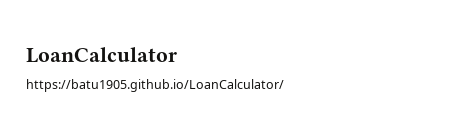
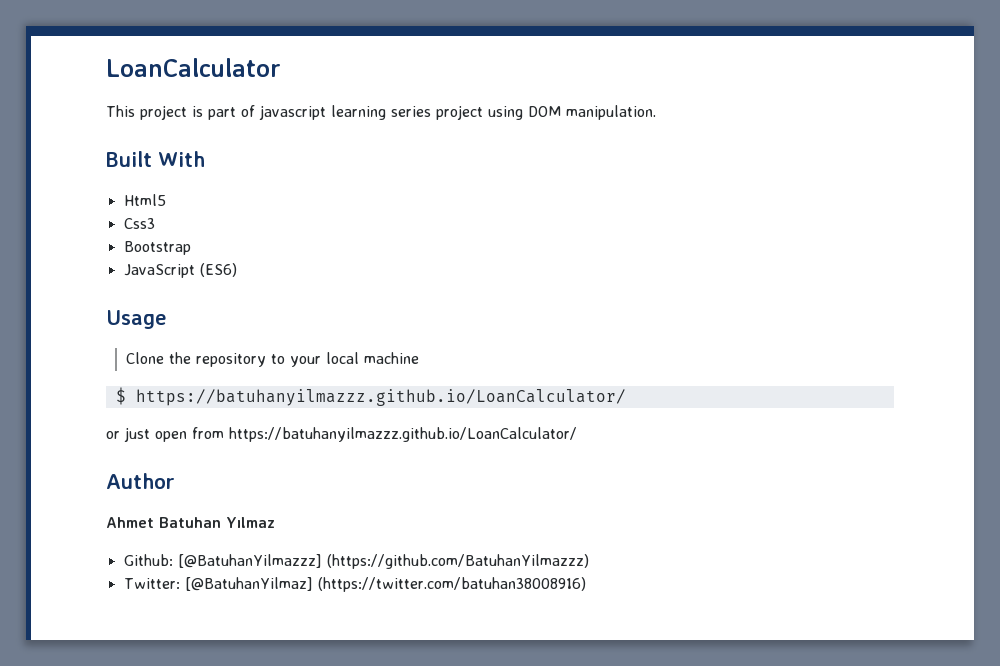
[26,79,284,92] https://batu1905.github.io/LoanCalculator/ -> [106,105,656,120] [106,151,205,167] [123,194,166,206] [123,218,155,229] [123,241,191,255] [123,263,237,278] [106,310,167,329] [125,352,419,367] [115,387,626,406] [106,427,577,442] [106,473,175,489] [106,517,275,528] [123,554,589,569] [123,577,586,592] This project is part of javascript learning series project using DOM manipulation. // Built With // Html5 // Css3 // Bootstrap // JavaScript (ES6) // Usage // Clone the repository to your local machine // $ https://batuhanyilmazzz.github.io/LoanCalculator/ // or just open from https://batuhanyilmazzz.github.io/LoanCalculator/ // Author // Ahmet Batuhan Yılmaz // Github: [@BatuhanYilmazzz] (https://github.com/BatuhanYilmazzz) // Twitter: [@BatuhanYilmaz] (https://twitter.com/batuhan38008916)

